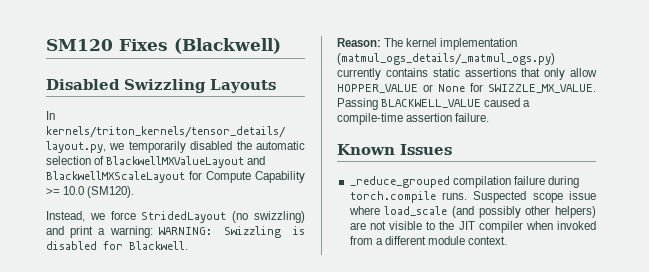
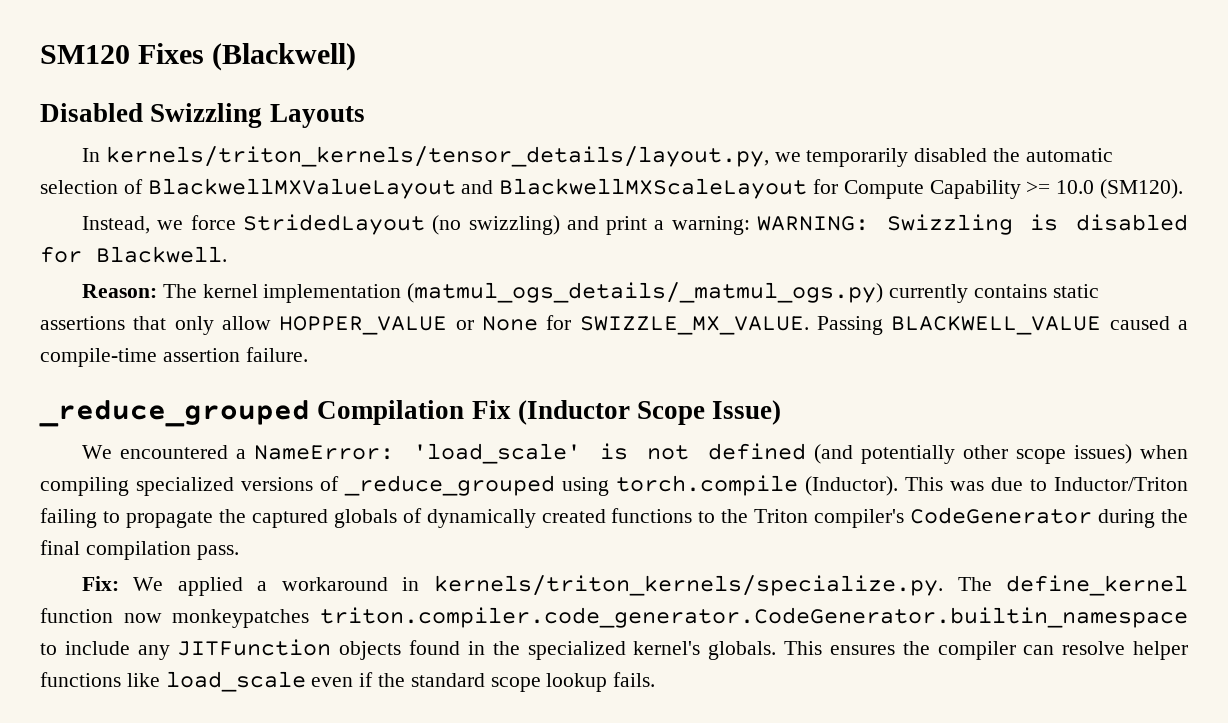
[337,144,452,155] [349,176,579,188] [349,191,596,203] [348,206,596,218] [349,221,596,233] [349,236,508,245] Known Issues // _reduce_grouped compilation failure during torch.compile runs. Suspected scope issue where load_scale (and possibly other helpers) are not visible to the JIT compiler when invoked from a different module context. -> [39,400,782,427] [81,443,1188,464] [40,475,1188,496] [40,507,1188,528] [40,540,239,560] [81,575,1188,596] [40,607,1188,628] [40,639,1189,660] [40,671,656,692] _reduce_grouped Compilation Fix (Inductor Scope Issue) // We encountered a NameError: 'load_scale' is not defined (and potentially other scope issues) when compiling specialized versions of _reduce_grouped using torch.compile (Inductor). This was due to Inductor/Triton failing to propagate the captured globals of dynamically created functions to the Triton compiler's CodeGenerator during the final compilation pass. // Fix: We applied a workaround in kernels/triton_kernels/specialize.py. The define_kernel function now monkeypatches triton.compiler.code_generator.CodeGenerator.builtin_namespace to include any JITFunction objects found in the specialized kernel's globals. This ensures the compiler can resolve helper functions like load_scale even if the standard scope lookup fails.

